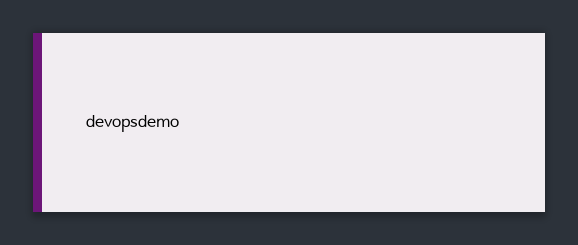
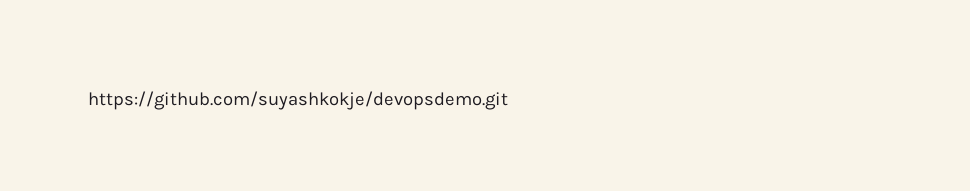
[86,115,179,132] devopsdemo -> [88,91,508,110] https://github.com/suyashkokje/devopsdemo.git

